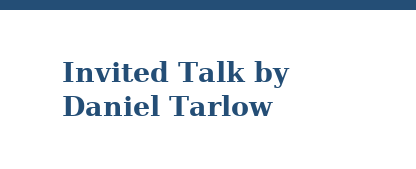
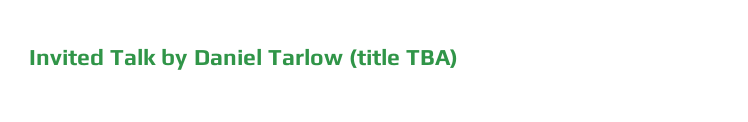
(273, 105) none -> [349,48,459,68] (title TBA)

